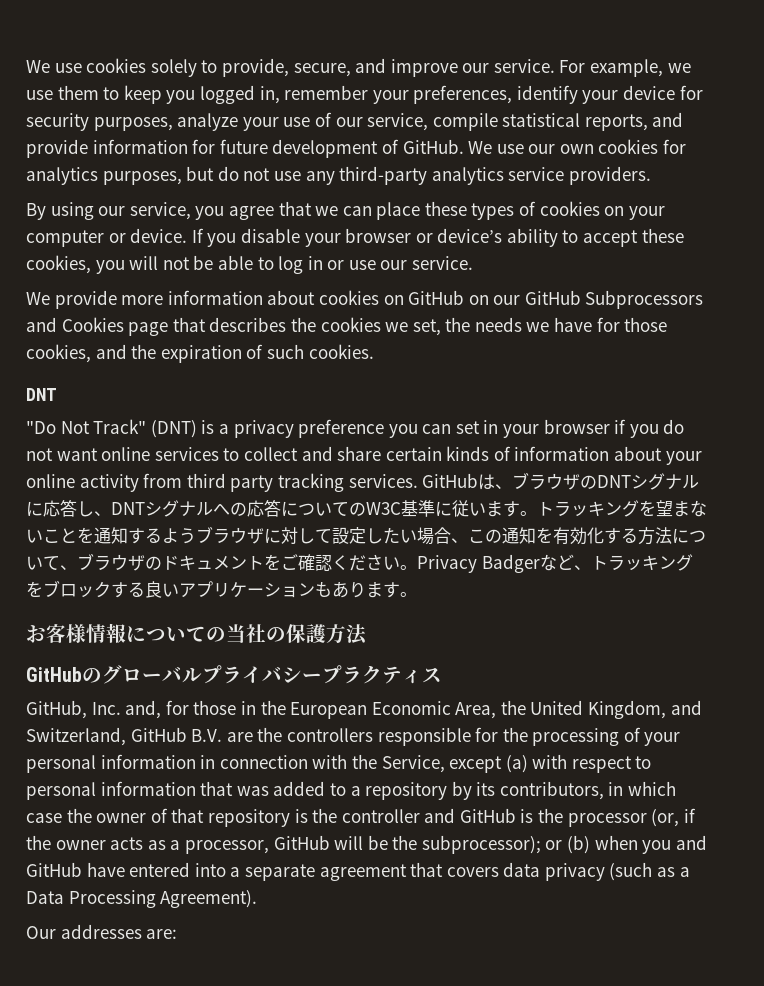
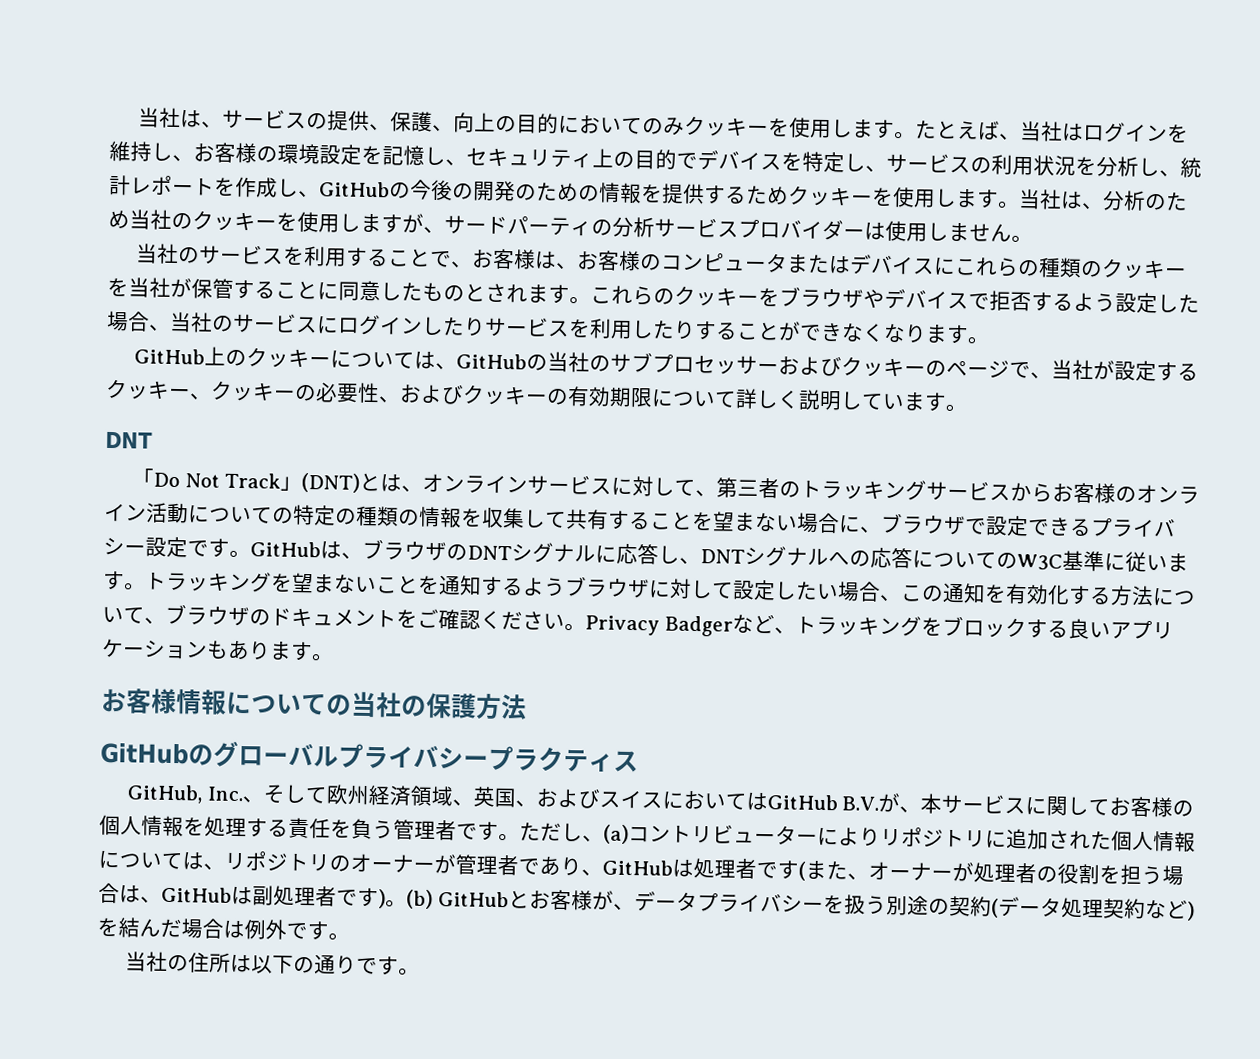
[26,58,691,77] [26,85,703,104] [26,112,684,131] [26,139,687,158] [26,166,651,185] [26,201,665,220] [26,228,684,247] [26,255,474,274] [26,290,704,309] [26,317,668,336] [26,344,374,363] [26,388,57,401] [26,419,685,438] [26,446,702,465] [26,473,418,492] We use cookies solely to provide, secure, and improve our service. For example, we use them to keep you logged in, remember your preferences, identify your device for security purposes, analyze your use of our service, compile statistical reports, and provide information for future development of GitHub. We use our own cookies for analytics purposes, but do not use any third-party analytics service providers. // By using our service, you agree that we can place these types of cookies on your computer or device. If you disable your browser or device’s ability to accept these cookies, you will not be able to log in or use our service. // We provide more information about cookies on GitHub on our GitHub Subprocessors and Cookies page that describes the cookies we set, the needs we have for those cookies, and the expiration of such cookies. // DNT // "Do Not Track" (DNT) is a privacy preference you can set in your browser if you do not want online services to collect and share certain kinds of information about your online activity from third party tracking services. -> [138,107,1190,143] [109,140,1202,178] [109,174,1188,211] [108,209,1033,244] [136,243,1188,279] [107,277,1200,314] [106,310,990,345] [134,346,1200,382] [105,378,967,413] [105,430,153,449] [132,468,1201,504] [104,502,1176,538] [103,536,251,559] 当社は、サービスの提供、保護、向上の目的においてのみクッキーを使用します。たとえば、当社はログインを維持し、お客様の環境設定を記憶し、セキュリティ上の目的でデバイスを特定し、サービスの利用状況を分析し、統計レポートを作成し、GitHubの今後の開発のための情報を提供するためクッキーを使用します。当社は、分析のため当社のクッキーを使用しますが、サードパーティの分析サービスプロバイダーは使用しません。 // 当社のサービスを利用することで、お客様は、お客様のコンピュータまたはデバイスにこれらの種類のクッキーを当社が保管することに同意したものとされます。これらのクッキーをブラウザやデバイスで拒否するよう設定した場合、当社のサービスにログインしたりサービスを利用したりすることができなくなります。 // GitHub上のクッキーについては、GitHubの当社のサブプロセッサーおよびクッキーのページで、当社が設定するクッキー、クッキーの必要性、およびクッキーの有効期限について詳しく説明しています。 // DNT // 「Do Not Track」(DNT)とは、オンラインサービスに対して、第三者のトラッキングサービスからお客様のオンライン活動についての特定の種類の情報を収集して共有することを望まない場合に、ブラウザで設定できるプライバシー設定です。
[125,700,702,719] [26,727,681,746] [26,754,652,773] [26,781,677,800] [26,808,696,827] [26,835,707,854] [26,862,690,881] [26,890,258,908] [26,924,178,939] and, for those in the European Economic Area, the United Kingdom, and Switzerland, GitHub B.V. are the controllers responsible for the processing of your personal information in connection with the Service, except (a) with respect to personal information that was added to a repository by its contributors, in which case the owner of that repository is the controller and GitHub is the processor (or, if the owner acts as a processor, GitHub will be the subprocessor); or (b) when you and GitHub have entered into a separate agreement that covers data privacy (such as a Data Processing Agreement). // Our addresses are: -> [241,784,1195,818] [99,814,1196,853] [98,850,1184,886] [98,882,1195,921] [97,917,350,941] [125,951,421,976] 、そして欧州経済領域、英国、およびスイスにおいてはGitHub B.V.が、本サービスに関してお客様の個人情報を処理する責任を負う管理者です。ただし、(a)コントリビューターによりリポジトリに追加された個人情報については、リポジトリのオーナーが管理者であり、GitHubは処理者です(また、オーナーが処理者の役割を担う場合は、GitHubは副処理者です)。(b) GitHubとお客様が、データプライバシーを扱う別途の契約(データ処理契約など)を結んだ場合は例外です。 // 当社の住所は以下の通りです。

